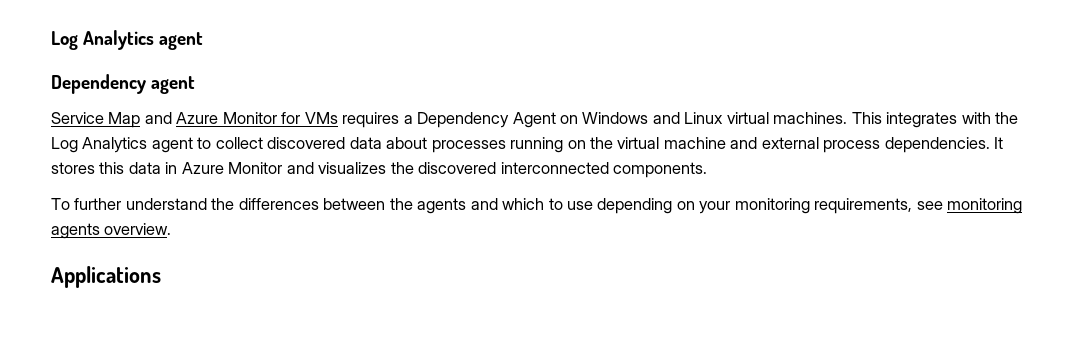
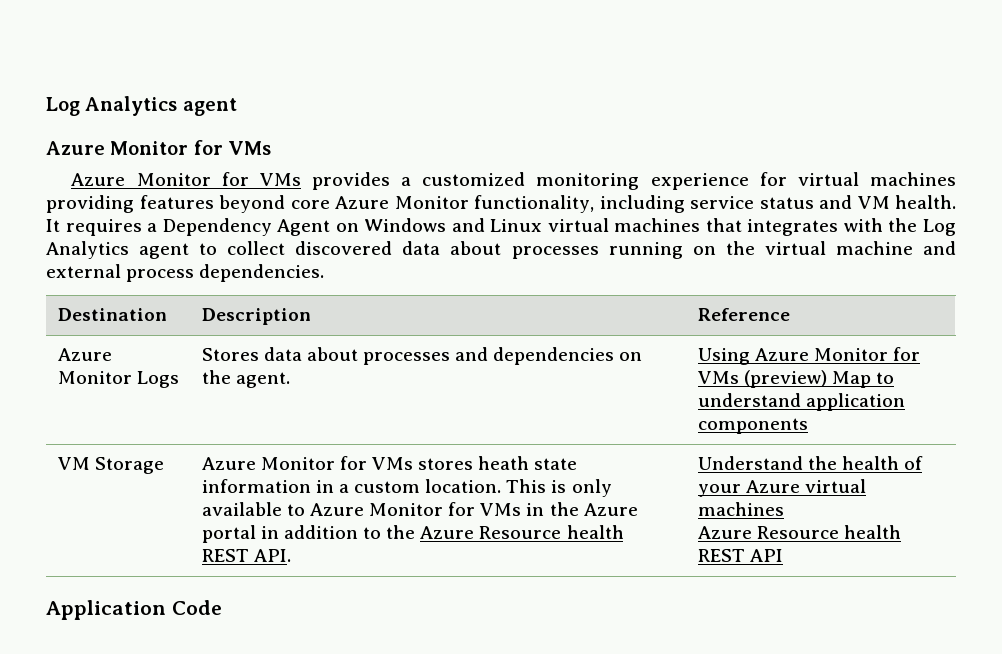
[51,74,196,94] [51,112,338,128] Dependency agent // Service Map and Azure Monitor for VMs -> [46,140,272,155] [71,172,956,190] [46,195,956,213] [46,219,60,232] Azure Monitor for VMs // Azure Monitor for VMs provides a customized monitoring experience for virtual machines providing features beyond core Azure Monitor functionality, including service status and VM health. It
[773,112,882,124] machines. This -> [614,218,742,232] machines that
[994,137,1004,149] [51,162,708,178] [51,198,1023,214] [51,223,172,239] [51,266,161,288] It stores this data in Azure Monitor and visualizes the discovered interconnected components. // To further understand the differences between the agents and which to use depending on your monitoring requirements, see monitoring agents overview. // Applications -> [57,308,167,321] [201,308,311,325] [697,308,790,321] [57,348,112,361] [57,371,179,388] [201,347,643,365] [201,370,290,388] [697,347,920,365] [697,370,894,388] [697,393,905,411] [697,418,808,434] [57,457,164,474] [201,456,578,470] [201,479,612,497] [201,502,638,516] [201,525,624,543] [201,549,291,562] [697,456,923,470] [697,479,866,497] [697,502,784,516] [697,525,901,539] [697,549,783,562] [46,600,222,620] // Destination | Description | Reference // Azure Monitor Logs | Stores data about processes and dependencies on the agent. | Using Azure Monitor for VMs (preview) Map to understand application components // VM Storage | Azure Monitor for VMs stores heath state information in a custom location. This is only available to Azure Monitor for VMs in the Azure portal in addition to the Azure Resource health REST API. | Understand the health of your Azure virtual machines // Azure Resource health REST API // Application Code

